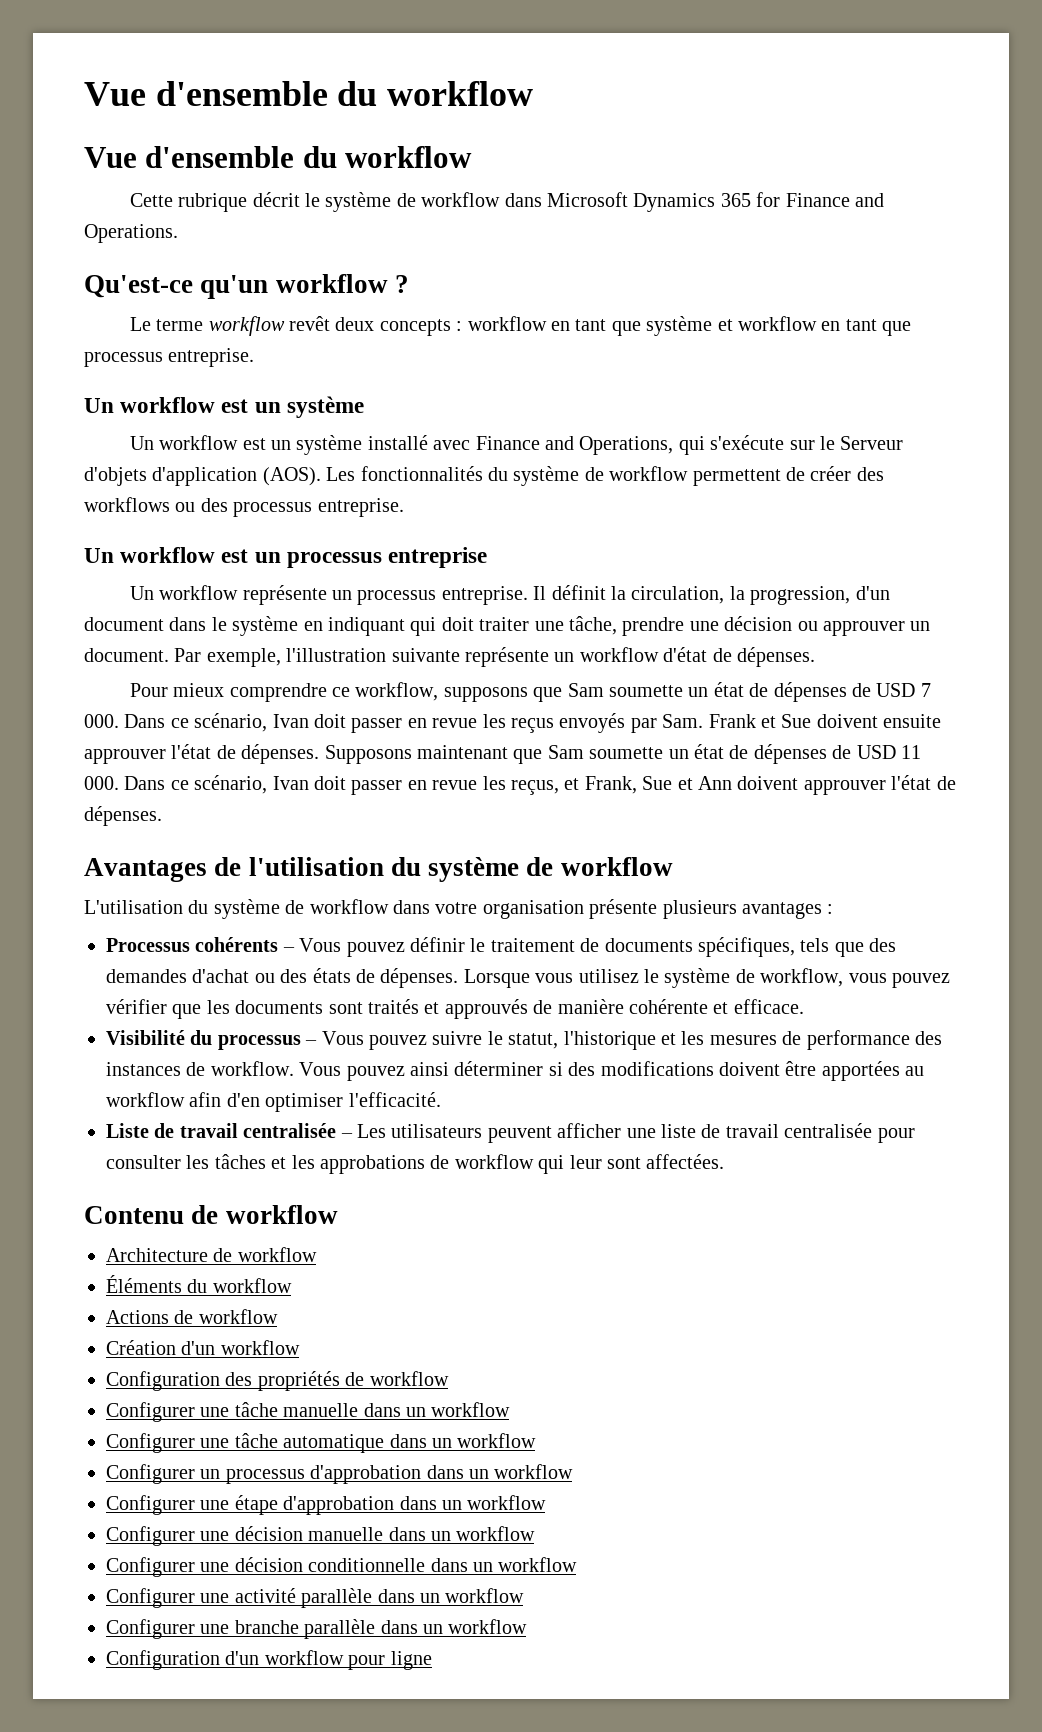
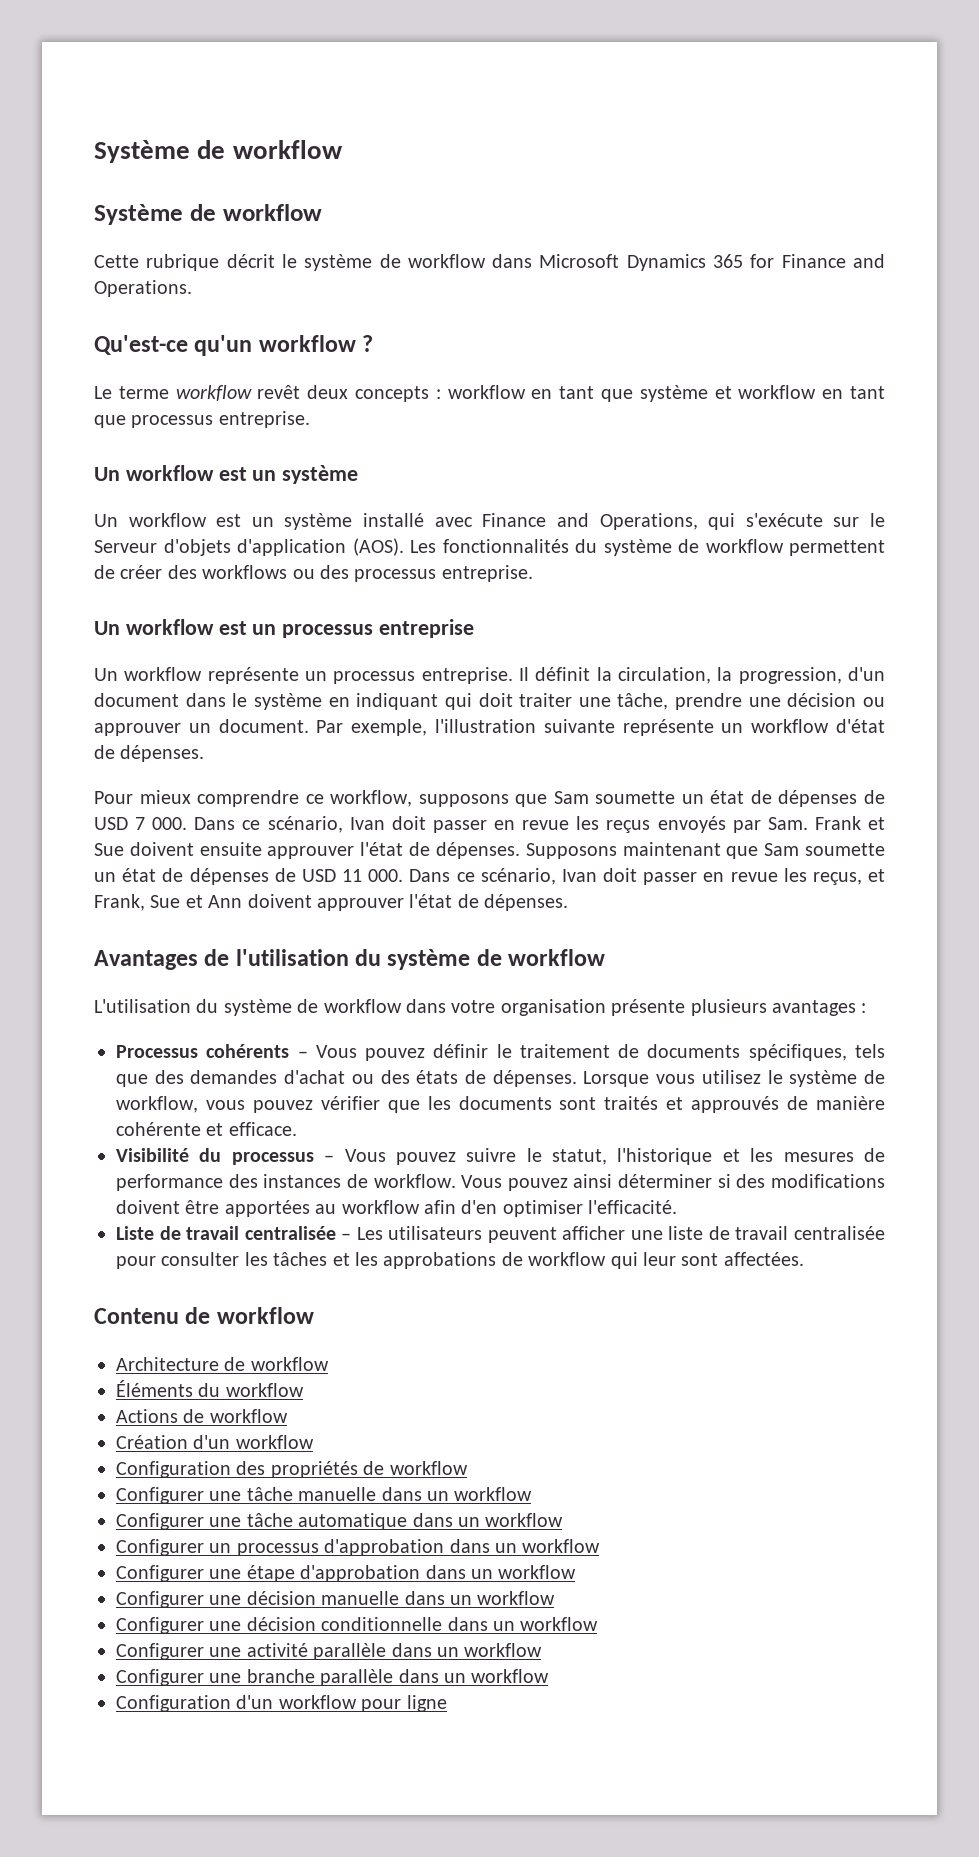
[84,81,534,106] [84,146,337,168] Vue d'ensemble du workflow // Vue d'ensemble du -> [94,140,343,163] [94,204,216,225] Système de workflow // Système de

